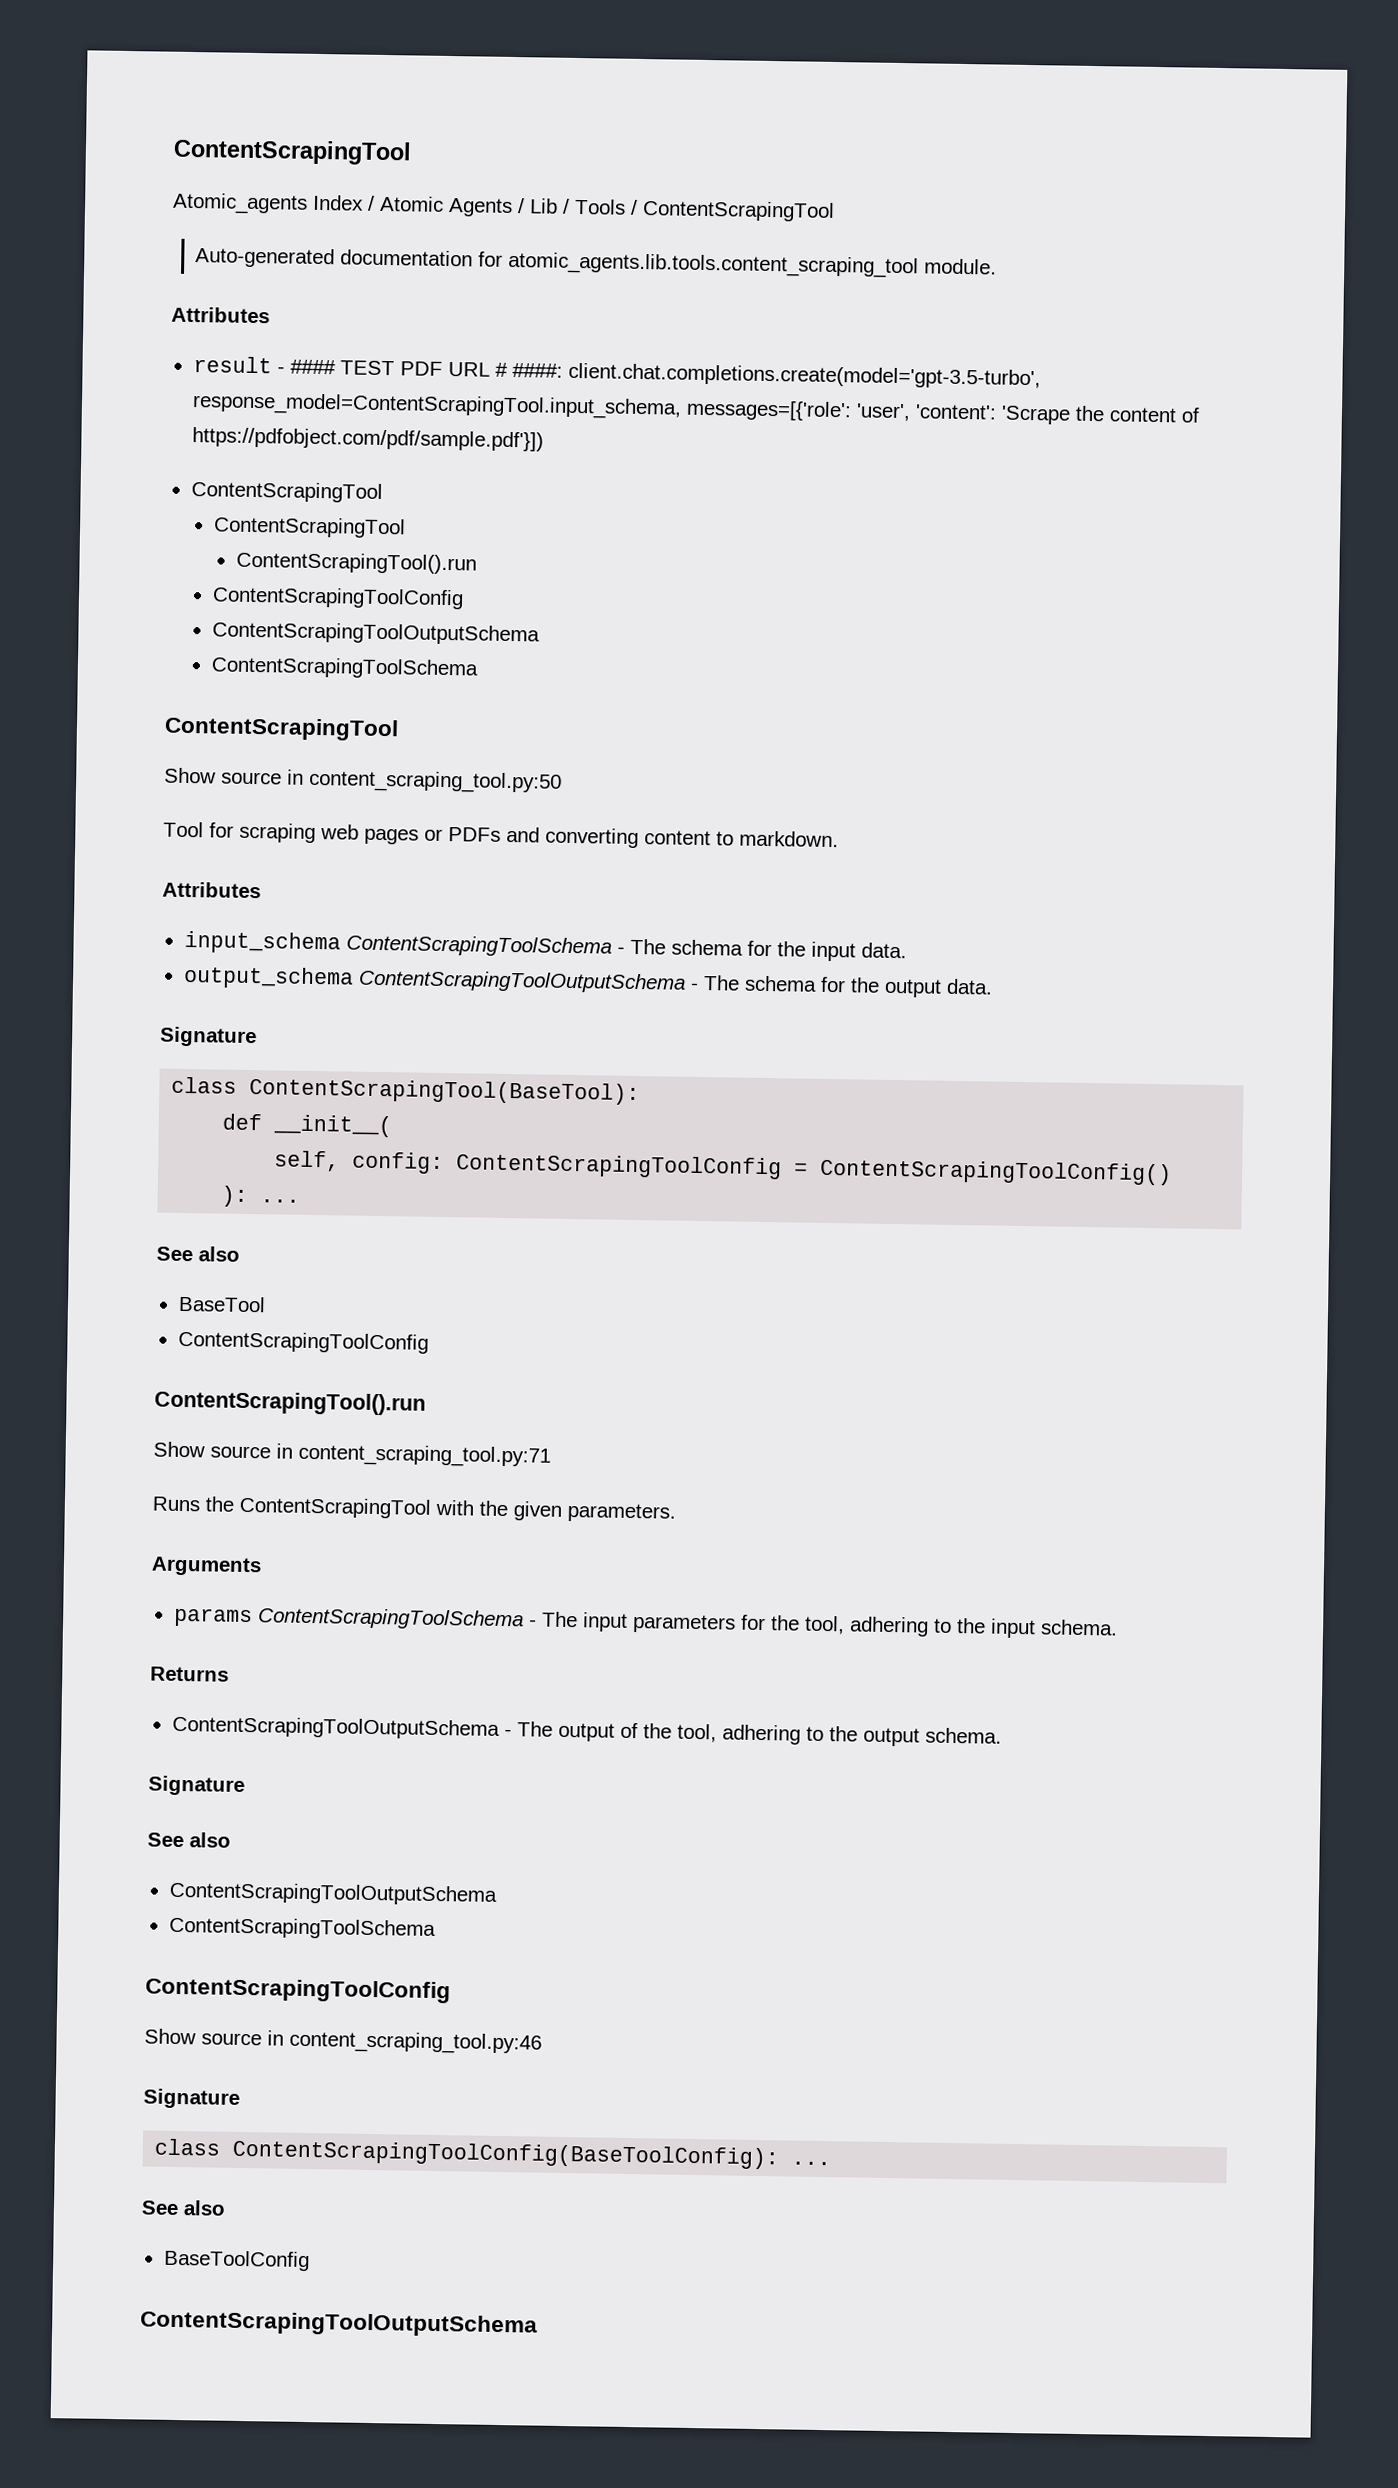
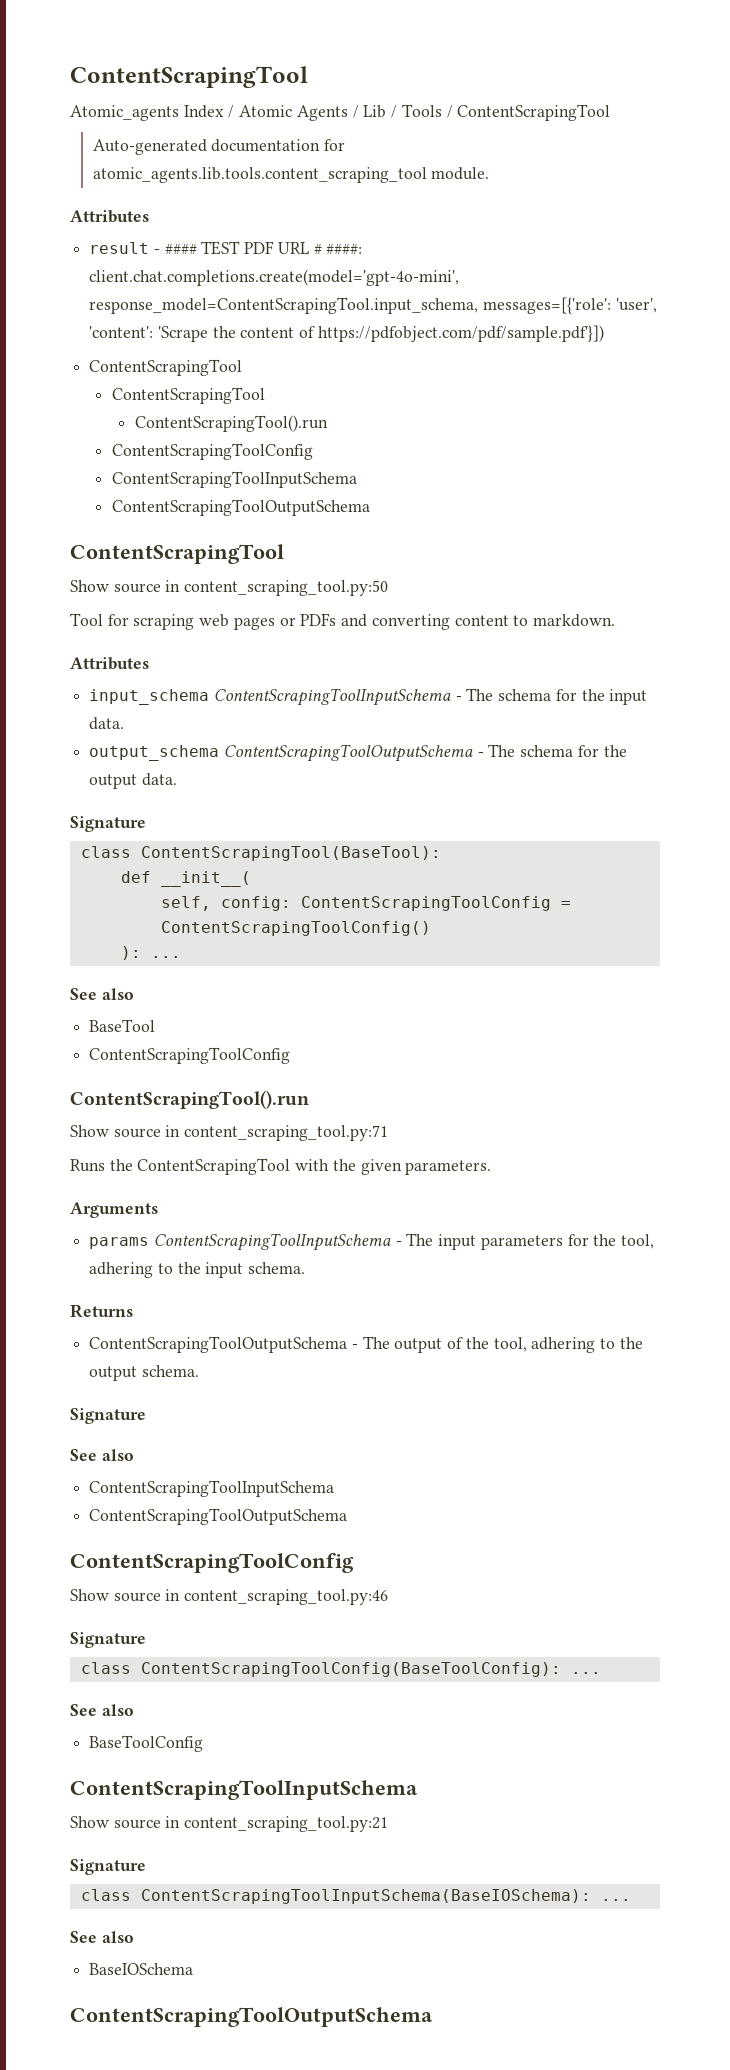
[567,362,1041,390] client.chat.completions.create(model='gpt-3.5-turbo', -> [89,269,460,286] client.chat.completions.create(model='gpt-4o-mini',
[211,621,540,646] [210,656,479,680] // ContentScrapingToolOutputSchema // ContentScrapingToolSchema -> [112,471,358,488] [112,499,371,516] // ContentScrapingToolInputSchema // ContentScrapingToolOutputSchema
[345,934,612,958] ContentScrapingToolSchema -> [213,688,451,706] ContentScrapingToolInputSchema
[257,1607,524,1631] ContentScrapingToolSchema -> [153,1233,391,1251] ContentScrapingToolInputSchema
[168,1881,497,1906] [168,1916,436,1940] // ContentScrapingToolOutputSchema // ContentScrapingToolSchema -> [89,1480,335,1497] [89,1508,348,1525] // ContentScrapingToolInputSchema // ContentScrapingToolOutputSchema
(310, 2260) none -> [70,1780,418,1800] [70,1816,389,1832] [70,1859,146,1875] [80,1889,631,1904] [70,1931,134,1943] [89,1963,194,1975] // ContentScrapingToolInputSchema // Show source in content_scraping_tool.py:21 // Signature // class ContentScrapingToolInputSchema(BaseIOSchema): ... // See also // BaseIOSchema

